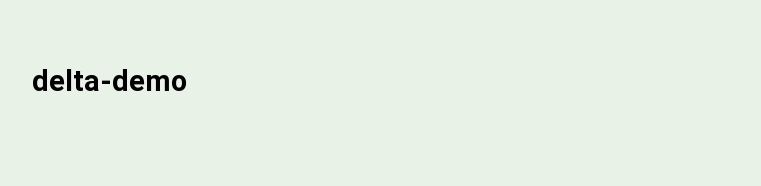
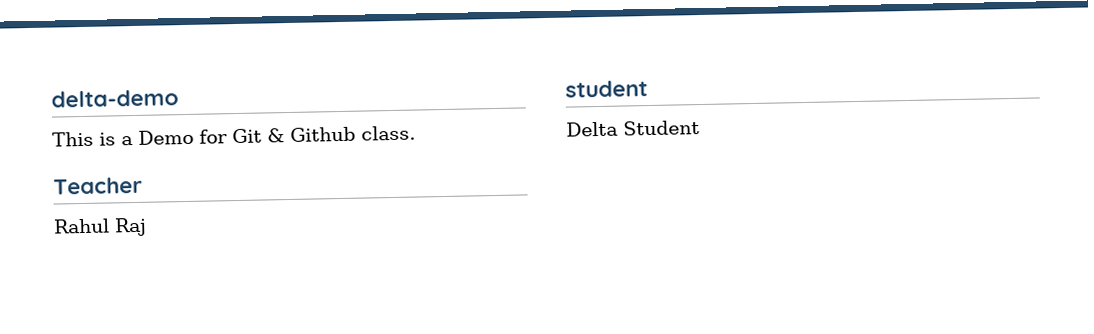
(187, 80) none -> [52,125,416,147] [53,176,143,195] [53,217,147,237] [565,80,648,98] [566,120,700,137] // This is a Demo for Git & Github class. // Teacher // Rahul Raj // student // Delta Student

